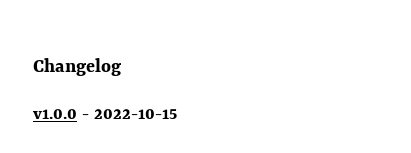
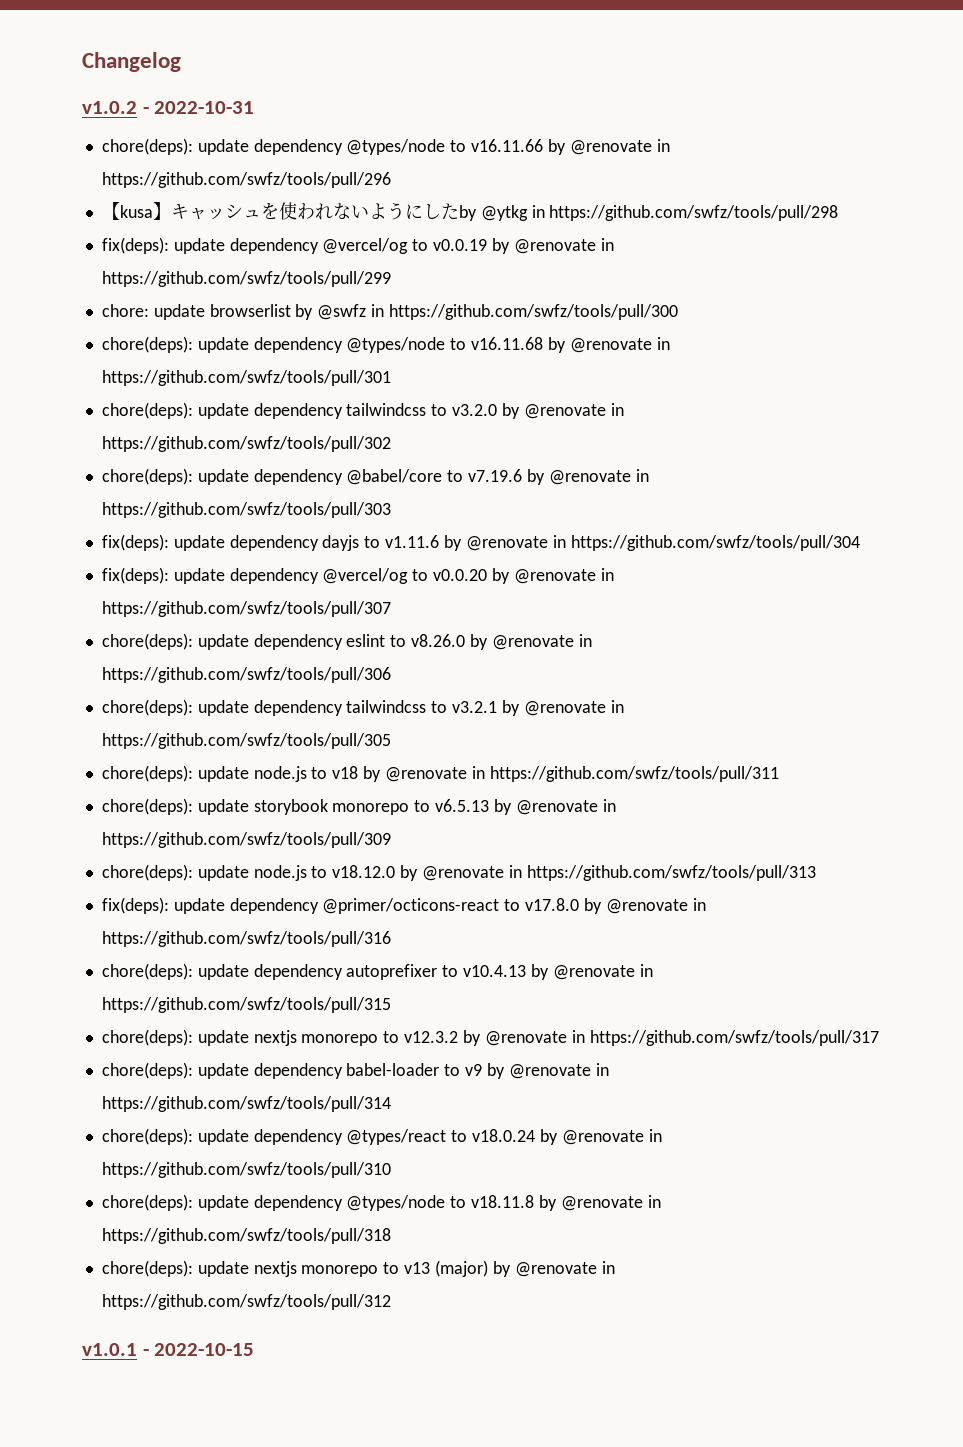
[33,109,77,119] v1.0.0 -> [82,101,255,114] [101,138,670,155] [101,172,391,188] [101,202,839,221] [101,237,614,254] [101,271,391,287] [101,304,678,320] [101,336,670,353] [101,370,391,386] [101,402,624,419] [101,436,391,452] [101,468,649,485] [101,502,391,518] [101,534,860,551] [101,567,614,584] [101,601,391,617] [101,633,592,650] [101,667,391,683] [101,699,624,716] [101,733,391,749] [101,765,779,782] [101,798,616,815] [101,832,391,848] [101,864,816,881] [101,897,706,914] [101,931,391,947] [101,963,653,980] [101,997,391,1013] [101,1029,879,1046] [101,1062,609,1079] [101,1096,391,1112] [101,1128,662,1145] [101,1162,391,1178] [101,1194,661,1211] [101,1228,391,1244] [101,1260,615,1277] [101,1294,391,1310] [82,1343,137,1356] v1.0.2 - 2022-10-31 // chore(deps): update dependency @types/node to v16.11.66 by @renovate in https://github.com/swfz/tools/pull/296 // 【kusa】キャッシュを使われないようにしたby @ytkg in https://github.com/swfz/tools/pull/298 // fix(deps): update dependency @vercel/og to v0.0.19 by @renovate in https://github.com/swfz/tools/pull/299 // chore: update browserlist by @swfz in https://github.com/swfz/tools/pull/300 // chore(deps): update dependency @types/node to v16.11.68 by @renovate in https://github.com/swfz/tools/pull/301 // chore(deps): update dependency tailwindcss to v3.2.0 by @renovate in https://github.com/swfz/tools/pull/302 // chore(deps): update dependency @babel/core to v7.19.6 by @renovate in https://github.com/swfz/tools/pull/303 // fix(deps): update dependency dayjs to v1.11.6 by @renovate in https://github.com/swfz/tools/pull/304 // fix(deps): update dependency @vercel/og to v0.0.20 by @renovate in https://github.com/swfz/tools/pull/307 // chore(deps): update dependency eslint to v8.26.0 by @renovate in https://github.com/swfz/tools/pull/306 // chore(deps): update dependency tailwindcss to v3.2.1 by @renovate in https://github.com/swfz/tools/pull/305 // chore(deps): update node.js to v18 by @renovate in https://github.com/swfz/tools/pull/311 // chore(deps): update storybook monorepo to v6.5.13 by @renovate in https://github.com/swfz/tools/pull/309 // chore(deps): update node.js to v18.12.0 by @renovate in https://github.com/swfz/tools/pull/313 // fix(deps): update dependency @primer/octicons-react to v17.8.0 by @renovate in https://github.com/swfz/tools/pull/316 // chore(deps): update dependency autoprefixer to v10.4.13 by @renovate in https://github.com/swfz/tools/pull/315 // chore(deps): update nextjs monorepo to v12.3.2 by @renovate in https://github.com/swfz/tools/pull/317 // chore(deps): update dependency babel-loader to v9 by @renovate in https://github.com/swfz/tools/pull/314 // chore(deps): update dependency @types/react to v18.0.24 by @renovate in https://github.com/swfz/tools/pull/310 // chore(deps): update dependency @types/node to v18.11.8 by @renovate in https://github.com/swfz/tools/pull/318 // chore(deps): update nextjs monorepo to v13 (major) by @renovate in https://github.com/swfz/tools/pull/312 // v1.0.1

